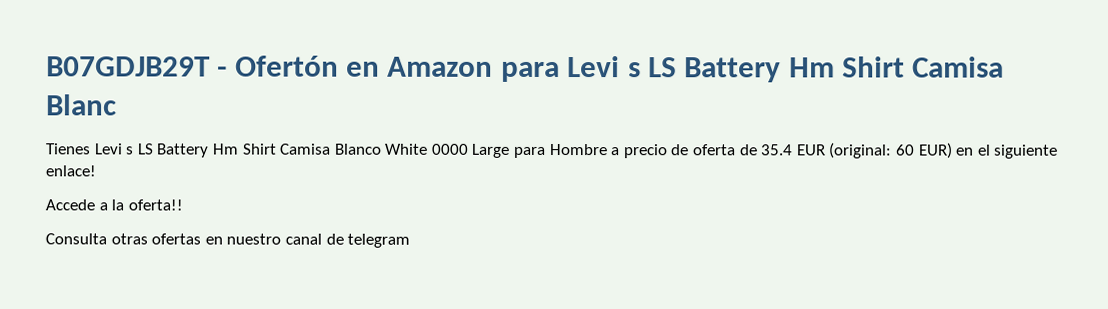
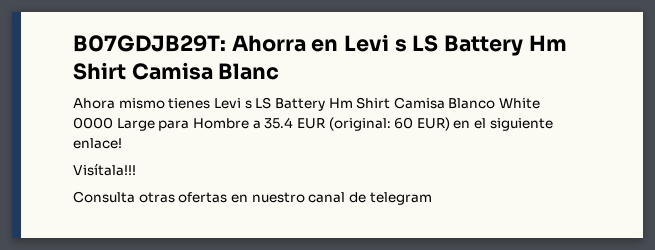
[46,55,560,83] B07GDJB29T - Ofertón en Amazon para -> [73,35,339,52] B07GDJB29T: Ahorra en
[45,143,91,155] Tienes -> [73,98,211,109] Ahora mismo tienes
[622,144,758,159] precio de oferta de -> (261, 124) none
[45,199,183,211] Accede a la oferta!! -> [73,164,136,176] Visítala!!!

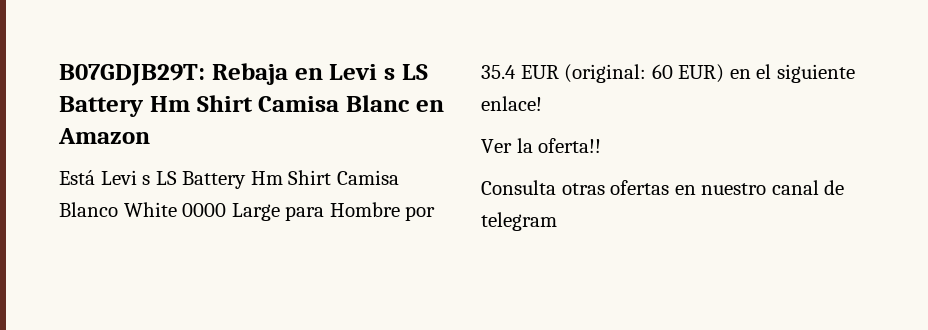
[231,35,306,52] Ahorra -> [211,63,288,85] Rebaja
[73,98,211,109] // Ahora mismo tienes -> [415,100,444,112] [58,128,150,144] [59,170,95,185] en Amazon // Está
[252,120,261,129] a -> [405,206,436,221] por
[73,164,136,176] Visítala!!! -> [481,138,602,153] Ver la oferta!!

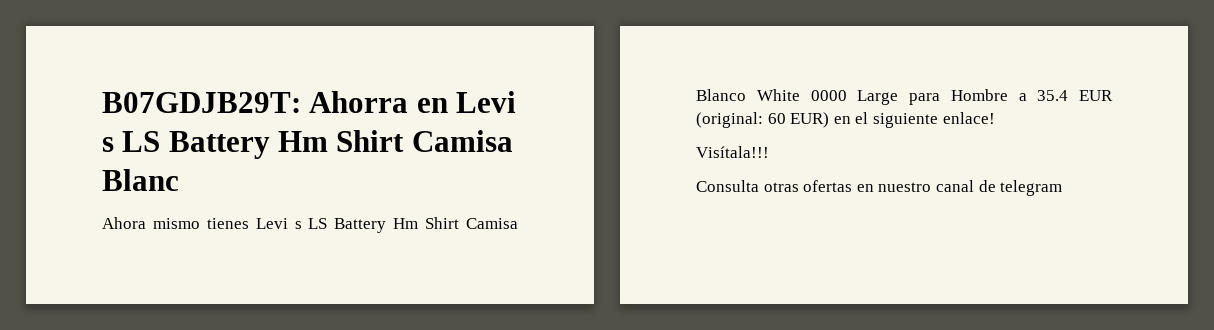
[211,63,288,85] Rebaja -> [309,91,409,113] Ahorra
[415,100,444,112] [58,128,150,144] [59,170,95,185] en Amazon // Está -> [102,217,249,229] // Ahora mismo tienes
[405,206,436,221] por -> [1018,93,1027,101] a
[481,138,602,153] Ver la oferta!! -> [696,146,769,158] Visítala!!!

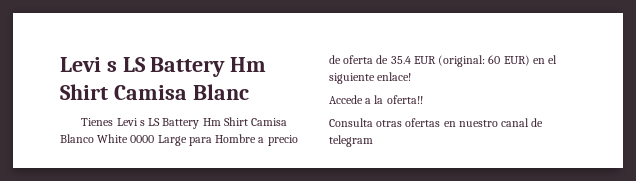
[102,91,448,113] B07GDJB29T: Ahorra en -> (60, 64) none
[102,217,249,229] Ahora mismo tienes -> [81,118,114,126] Tienes
(1027, 97) none -> [267,135,298,146] [329,55,389,64] precio de oferta de
[696,146,769,158] Visítala!!! -> [329,95,423,104] Accede a la oferta!!

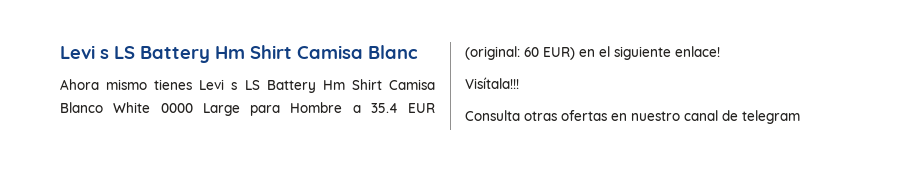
[81,118,114,126] Tienes -> [60,79,193,90] Ahora mismo tienes
[267,135,298,146] [329,55,389,64] precio de oferta de -> (361, 109) none
[329,95,423,104] Accede a la oferta!! -> [465,77,519,89] Visítala!!!

